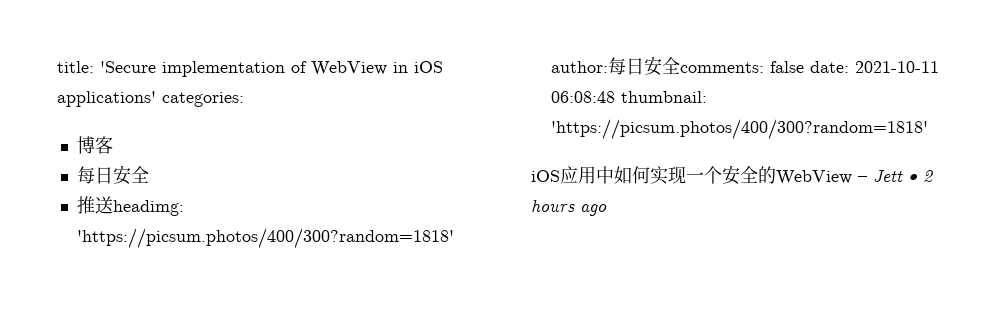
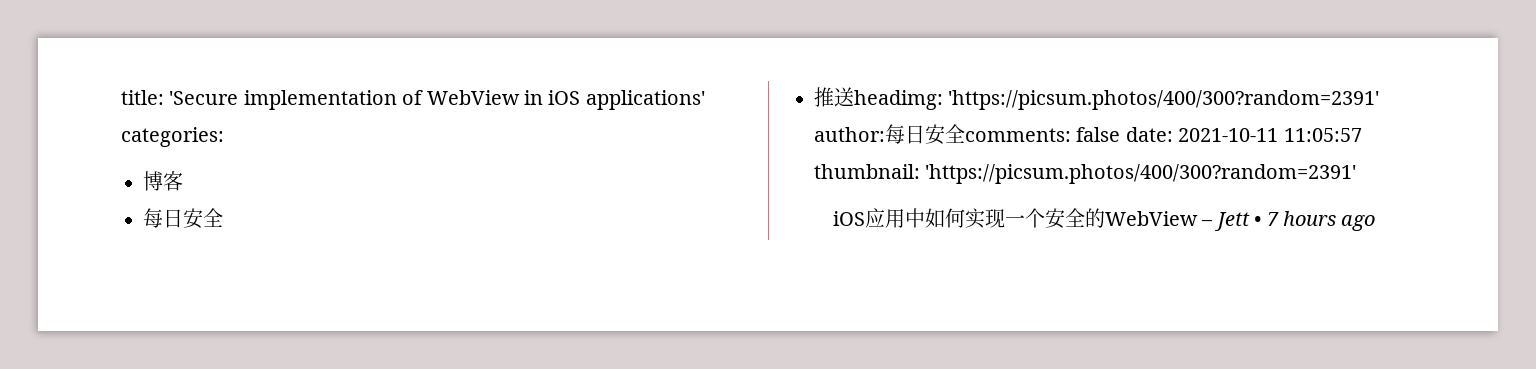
[76,228,454,249] 'https://picsum.photos/400/300?random=1818' -> [948,90,1380,110] 'https://picsum.photos/400/300?random=2391'
[550,91,707,103] [550,119,928,140] 06:08:48 thumbnail: 'https://picsum.photos/400/300?random=1818' -> [1283,128,1362,142] [814,164,1357,184] 11:05:57 thumbnail: 'https://picsum.photos/400/300?random=2391'
[923,170,933,182] 2 -> [1266,212,1279,226] 7

